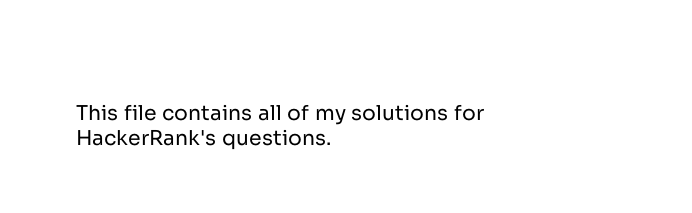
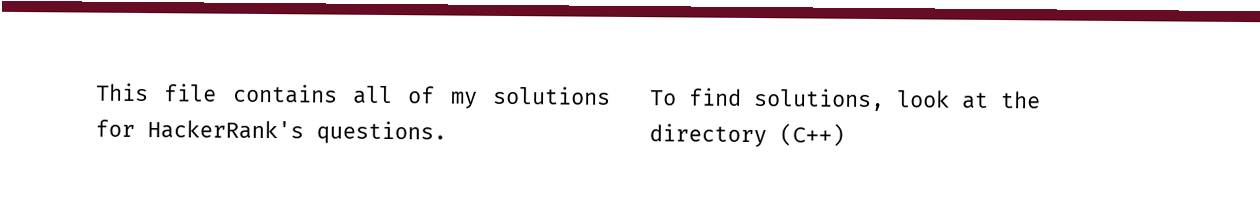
(331, 139) none -> [649,87,1041,112] [649,123,845,148] // To find solutions, look at the directory (C++)

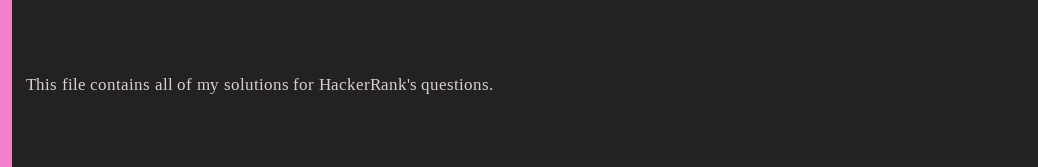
[649,87,1041,112] [649,123,845,148] // To find solutions, look at the directory (C++) -> (494, 86) none

